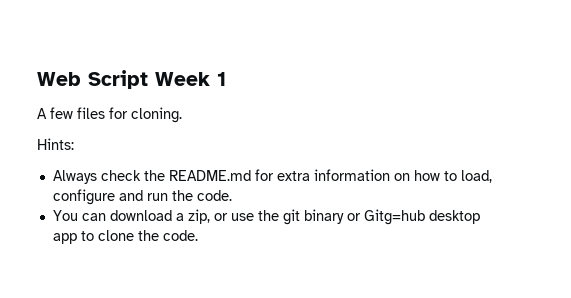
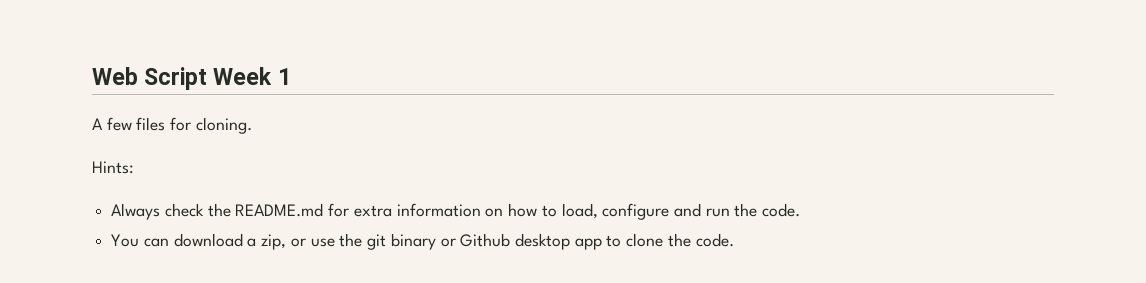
[363,209,425,225] Gitg=hub -> [460,233,511,247] Github

